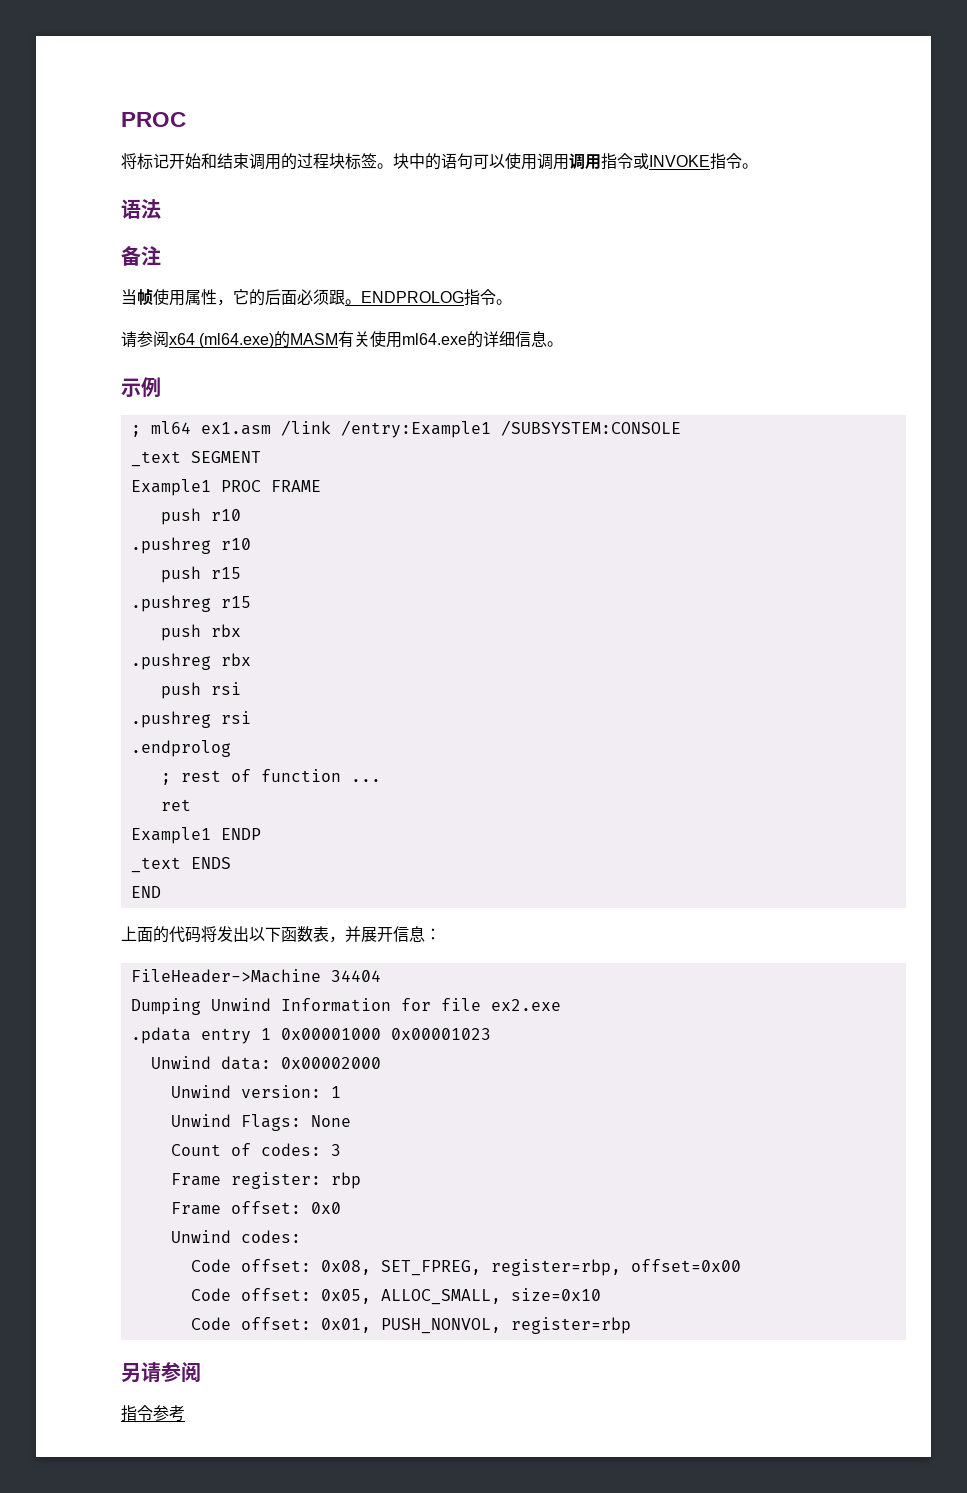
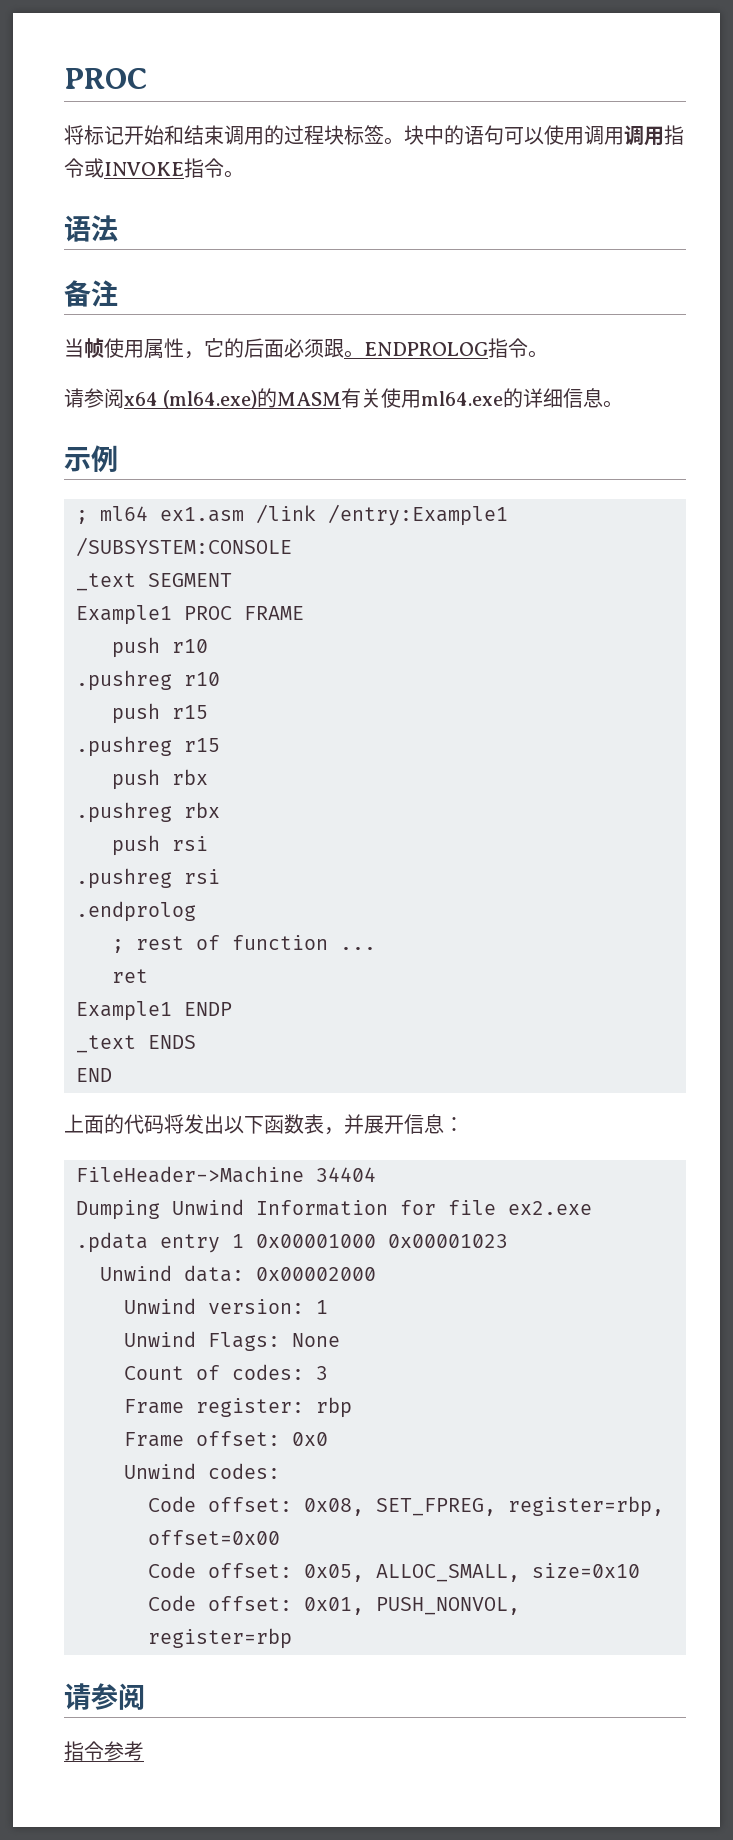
[121,1363,141,1383] 另 -> (292, 1638) none

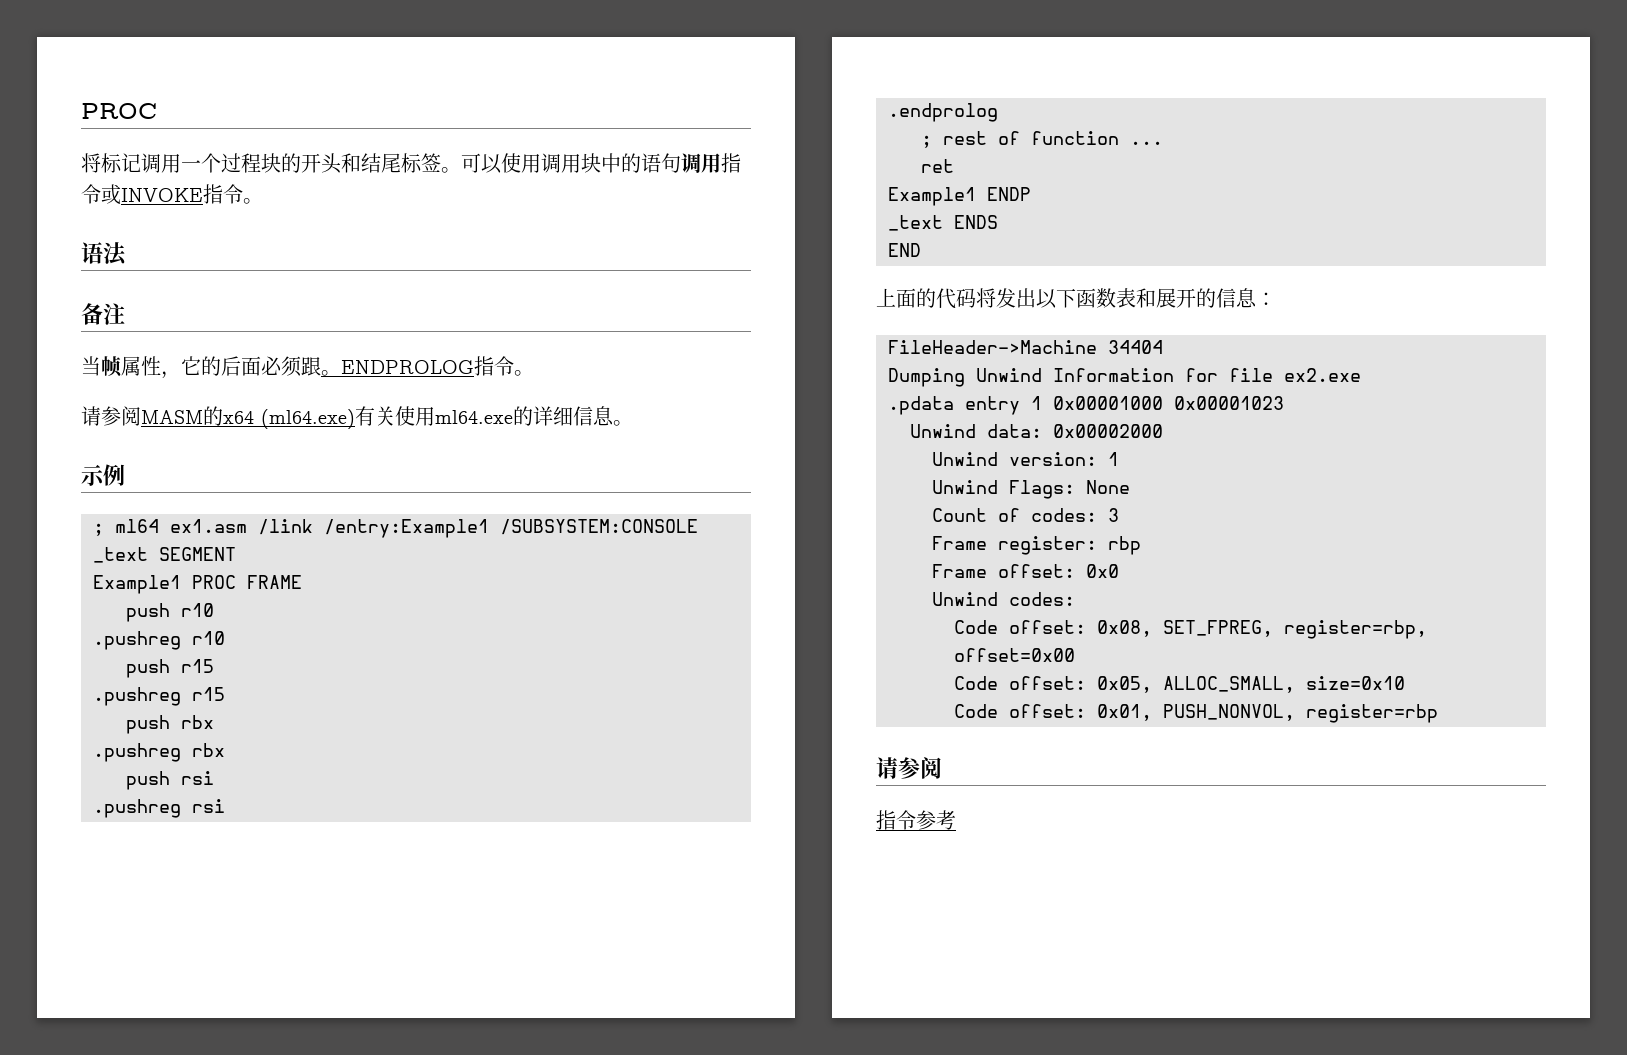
[124,125,504,145] 开始和结束调用的过程块标签。块中的语句 -> [141,153,461,174] 调用一个过程块的开头和结尾标签。
(624, 136) none -> [581,153,681,173] 块中的语句
[104,338,144,358] 使用 -> (122, 366) none
(124, 398) none -> [141,406,223,426] MASM的
[257,388,342,408] 的MASM -> (355, 419) none
[324,1114,404,1135] ，并展开 -> [1136,288,1216,308] 和展开的

